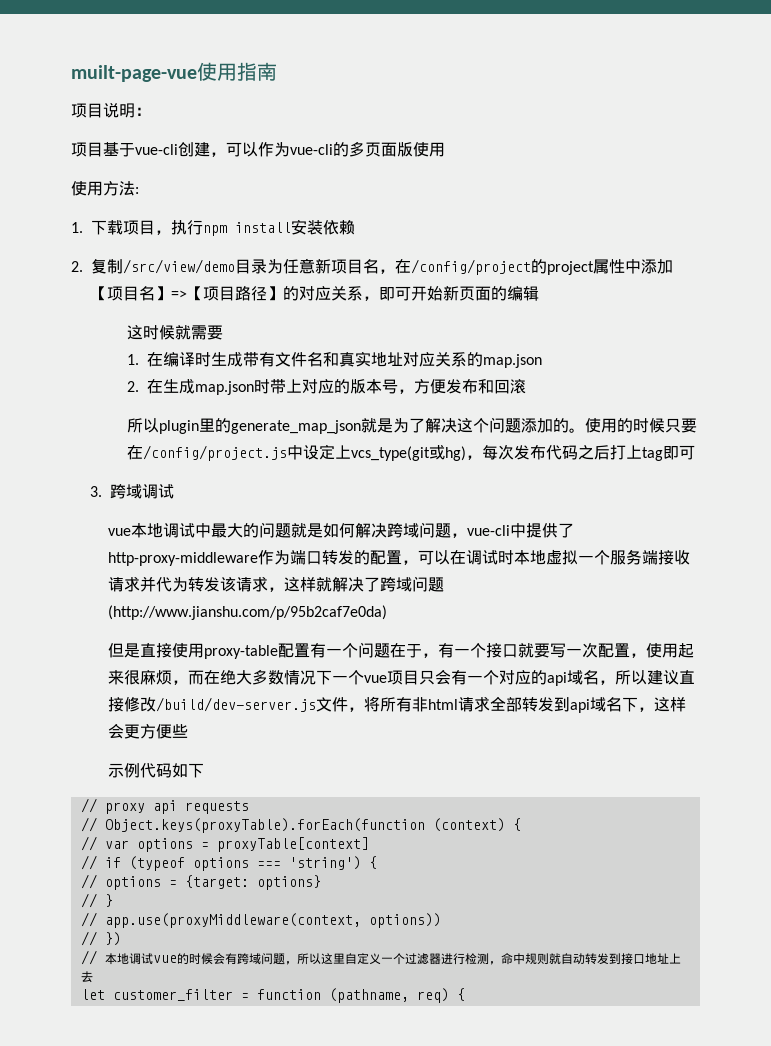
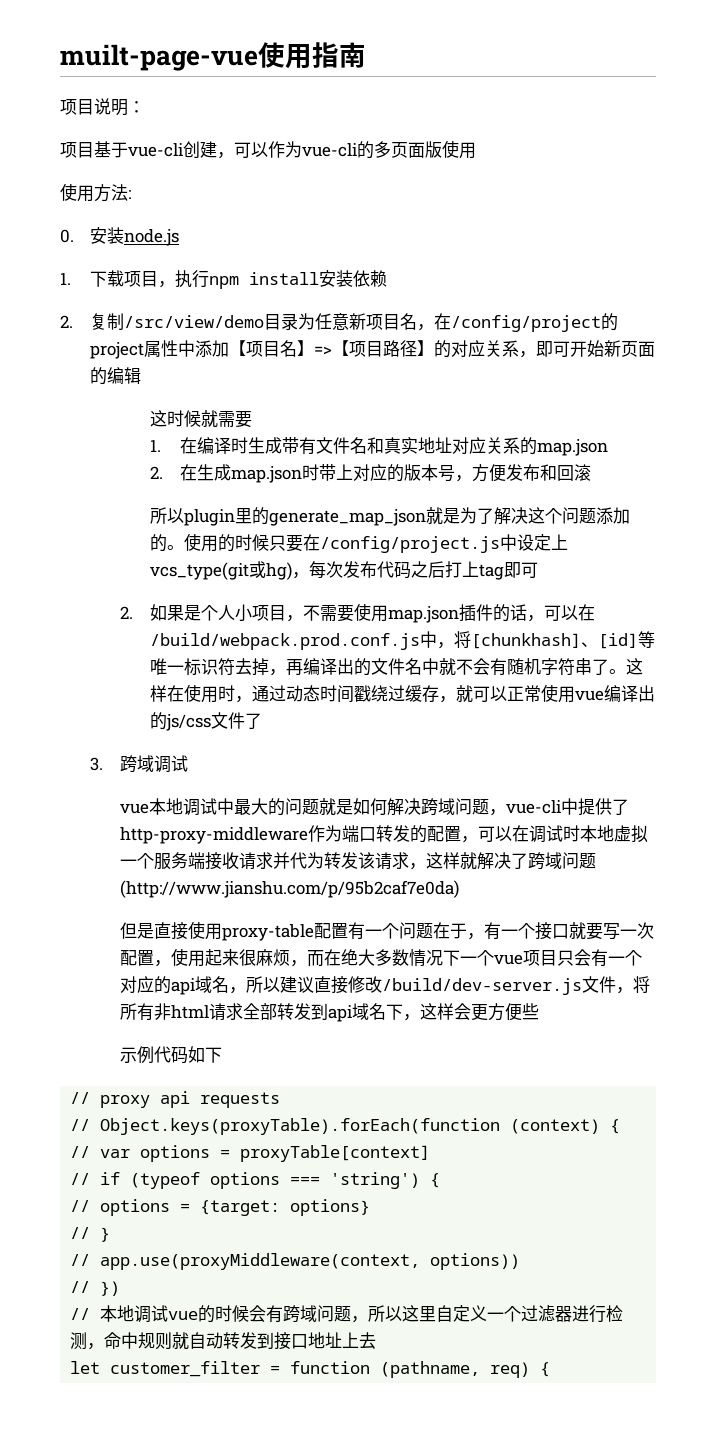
(139, 190) none -> [60,227,179,246] // 0.安装node.js
(695, 452) none -> [119,603,595,623] [149,631,655,650] [149,658,643,676] [149,684,655,703] [149,712,262,731] // 2.如果是个人小项目，不需要使用map.json插件的话，可以在/build/webpack.prod.conf.js中，将[chunkhash]、[id]等唯一标识符去掉，再编译出的文件名中就不会有随机字符串了。这样在使用时，通过动态时间戳绕过缓存，就可以正常使用vue编译出的js/css文件了

